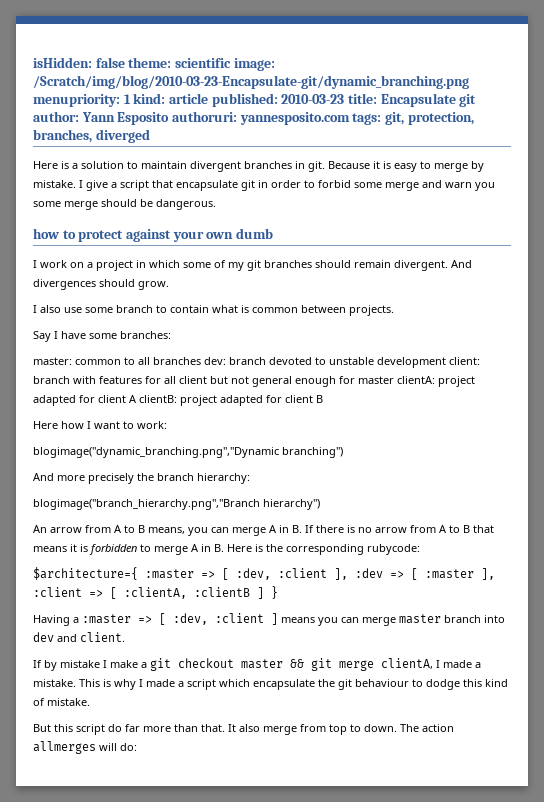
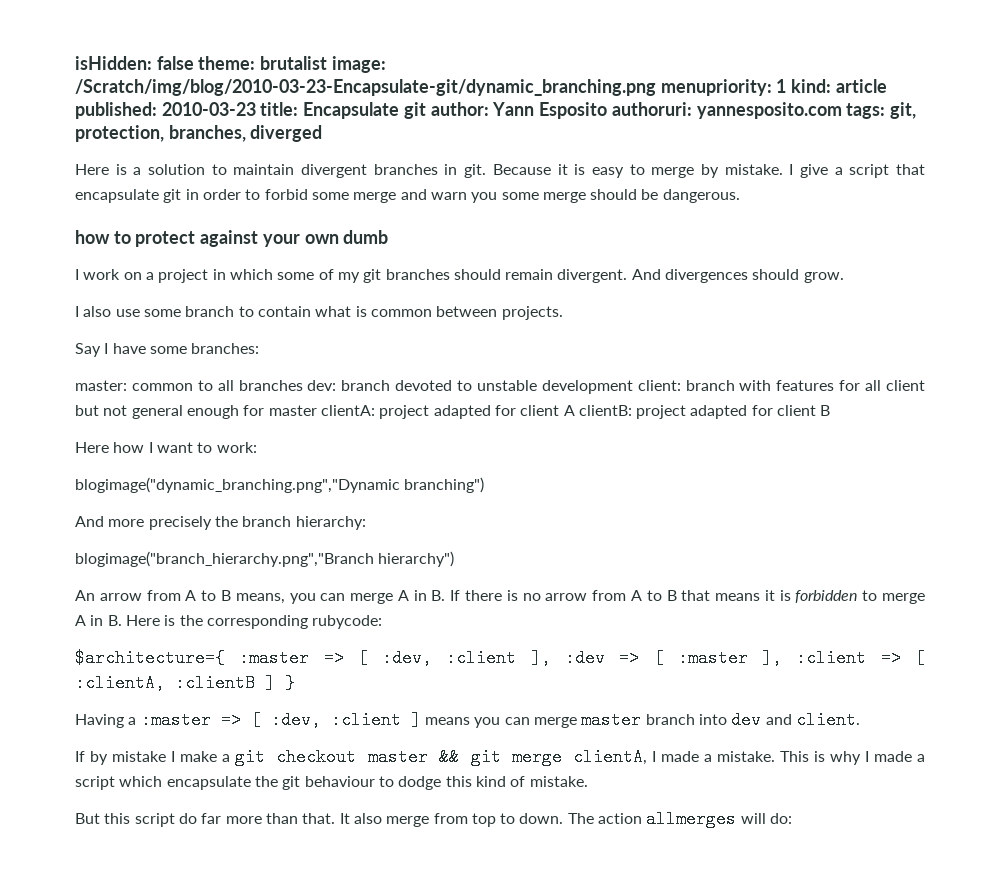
[174,58,231,68] scientific -> [260,56,328,70] brutalist

